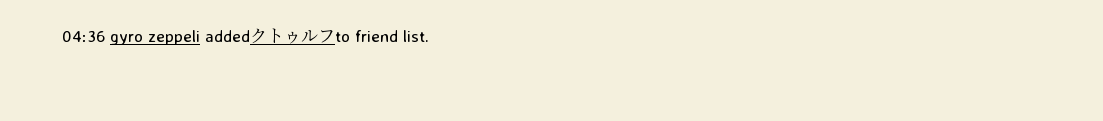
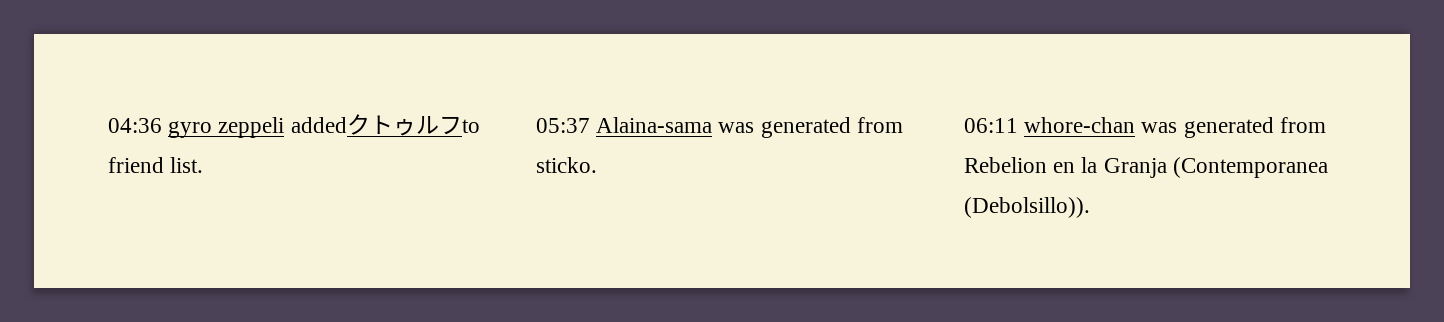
(429, 36) none -> [536,117,903,138] [536,157,597,173] [964,117,1326,138] [964,157,1328,178] [964,197,1090,218] // 05:37 Alaina-sama was generated from sticko. // 06:11 whore-chan was generated from Rebelion en la Granja (Contemporanea (Debolsillo)).

